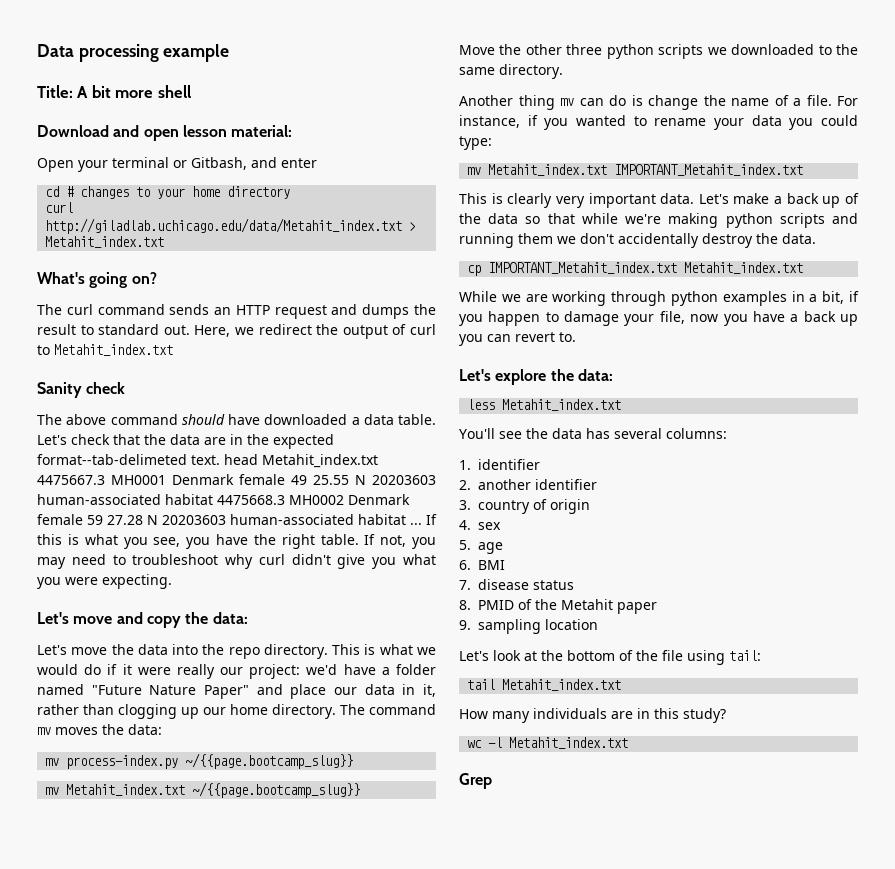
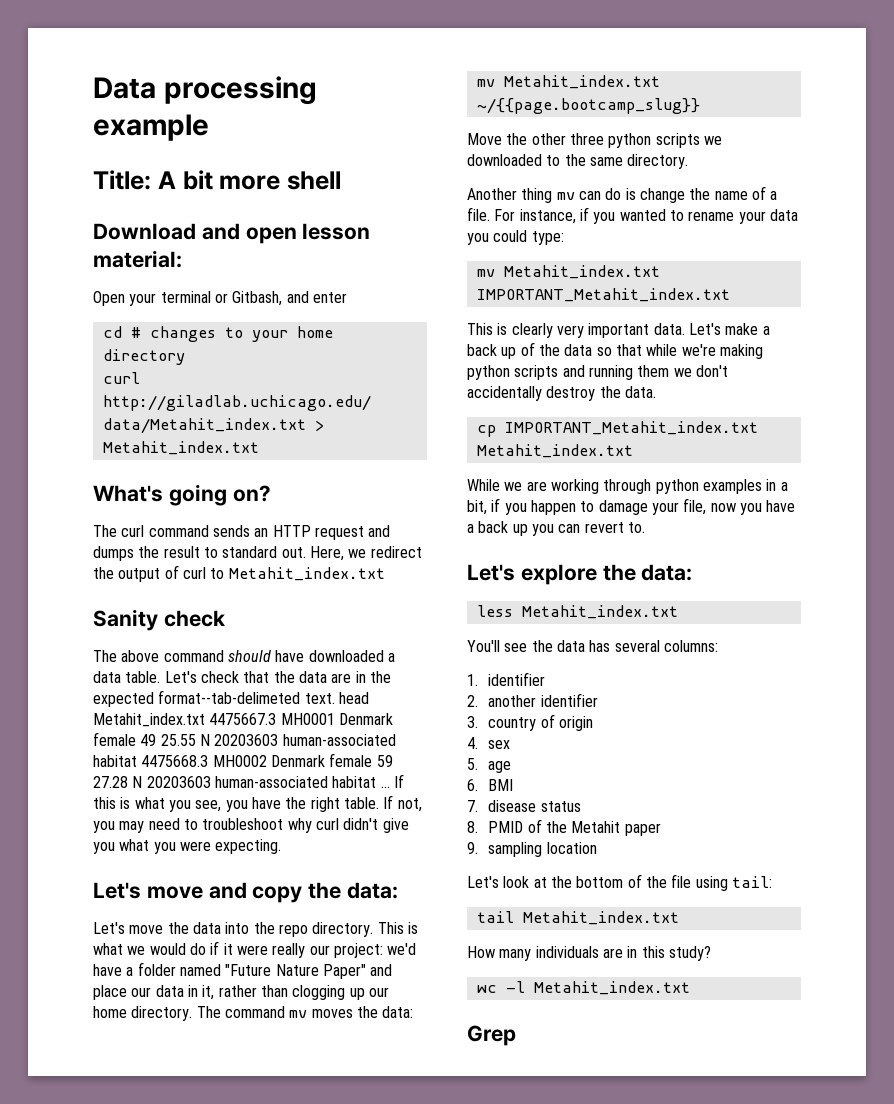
[45,753,354,769] // mv process-index.py ~/{{page.bootcamp_slug}} -> (414, 1012) none

